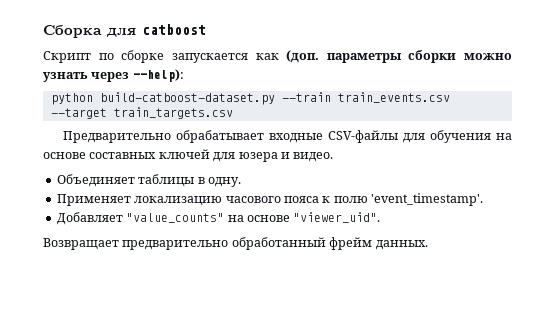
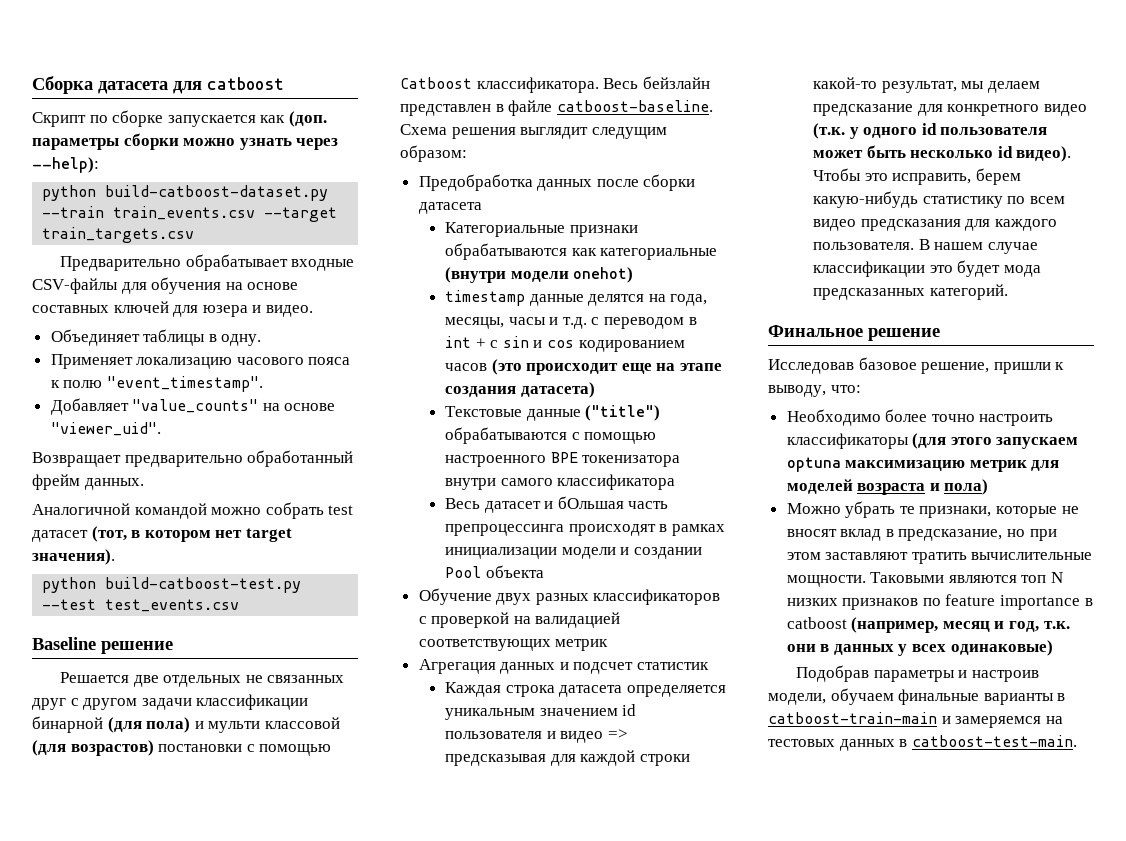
(102, 31) none -> [98,81,168,94] датасета
[371,193,483,206] 'event_timestamp'. -> [106,376,263,392] "event_timestamp".
(428, 245) none -> [32,502,354,519] [32,526,292,542] [32,549,115,565] [42,577,302,593] [42,599,240,612] [32,637,173,654] [60,672,345,687] [32,694,309,710] [32,716,340,733] [32,740,332,756] [400,76,710,93] [400,100,713,116] [400,124,667,139] [400,145,467,162] [418,174,696,191] [418,202,482,214] [445,222,638,237] [445,243,718,260] [445,267,634,283] [445,290,708,306] [445,317,697,329] [445,336,685,352] [445,359,722,375] [445,382,595,398] [445,405,661,421] [445,427,657,444] [445,452,681,467] [445,474,676,490] [445,496,669,513] [445,524,725,536] [445,547,702,559] [445,565,544,578] [418,588,721,605] [418,612,621,628] [418,639,609,651] [418,659,710,674] [445,682,726,697] [445,704,637,720] [445,729,628,743] [445,750,690,766] [813,77,1040,93] [813,104,1087,116] [813,123,1048,139] [813,145,1072,162] [813,168,1021,185] [813,191,1065,208] [813,219,1057,231] [813,239,1038,254] [813,260,1041,277] [813,284,1008,300] [768,325,940,341] [768,357,1065,374] [768,385,861,397] [786,409,1054,426] [786,433,1079,449] [786,457,1060,472] [786,479,989,495] [786,501,1079,518] [786,529,1057,541] [786,552,1093,564] [786,572,1064,587] [786,594,1093,610] [786,617,1070,633] [786,640,1053,656] [796,665,1039,682] [768,688,1066,705] [768,712,1063,728] [768,735,1077,751] // Аналогичной командой можно собрать test датасет (тот, в котором нет target значения). // python build-catboost-test.py --test test_events.csv // Baseline решение // Решается две отдельных не связанных друг с другом задачи классификации бинарной (для пола) и мульти классовой (для возрастов) постановки с помощью Catboost классификатора. Весь бейзлайн представлен в файле catboost-baseline. Схема решения выглядит следущим образом: // Предобработка данных после сборки датасета // Категориальные признаки обрабатываются как категориальные (внутри модели onehot) // timestamp данные делятся на года, месяцы, часы и т.д. с переводом в int + с sin и cos кодированием часов (это происходит еще на этапе создания датасета) // Текстовые данные ("title") обрабатываются с помощью настроенного BPE токенизатора внутри самого классификатора // Весь датасет и бОльшая часть препроцессинга происходят в рамках инициализации модели и создании Pool объекта // Обучение двух разных классификаторов с проверкой на валидацией соответствующих метрик // Агрегация данных и подсчет статистик // Каждая строка датасета определяется уникальным значением id пользователя и видео => предсказывая для каждой строки какой-то результат, мы делаем предсказание для конкретного видео (т.к. у одного id пользователя может быть несколько id видео). Чтобы это исправить, берем какую-нибудь статистику по всем видео предсказания для каждого пользователя. В нашем случае классификации это будет мода предсказанных категорий. // Финальное решение // Исследовав базовое решение, пришли к выводу, что: // Необходимо более точно настроить классификаторы (для этого запускаем optuna максимизацию метрик для моделей возраста и пола) // Можно убрать те признаки, которые не вносят вклад в предсказание, но при этом заставляют тратить вычислительные мощности. Таковыми являются топ N низких признаков по feature importance в catboost (например, месяц и год, т.к. они в данных у всех одинаковые) // Подобрав параметры и настроив модели, обучаем финальные варианты в catboost-train-main и замеряемся на тестовых данных в catboost-test-main.

